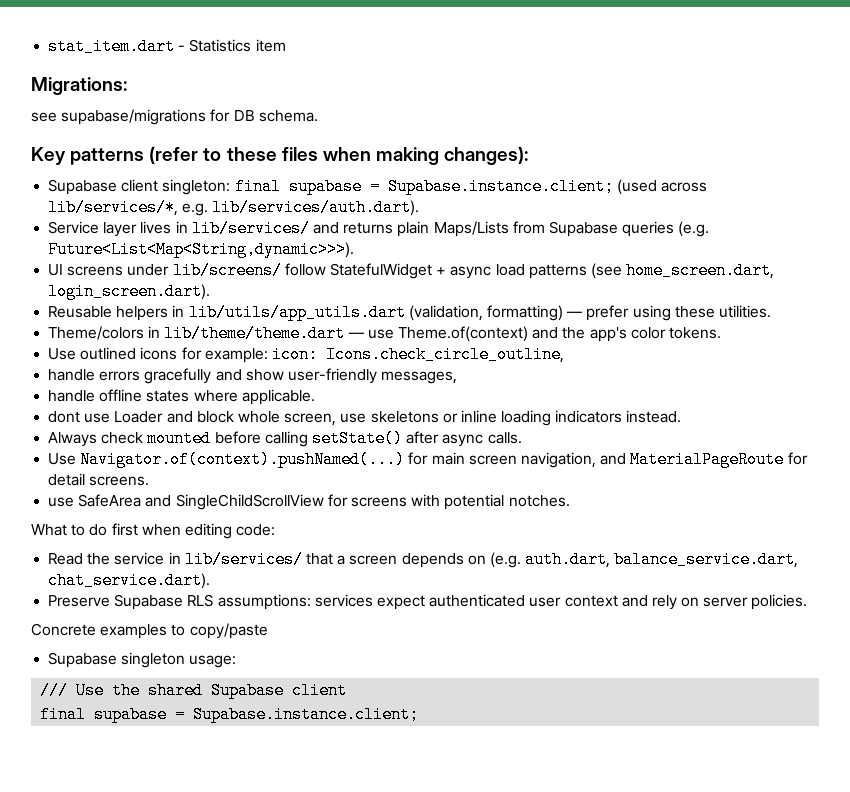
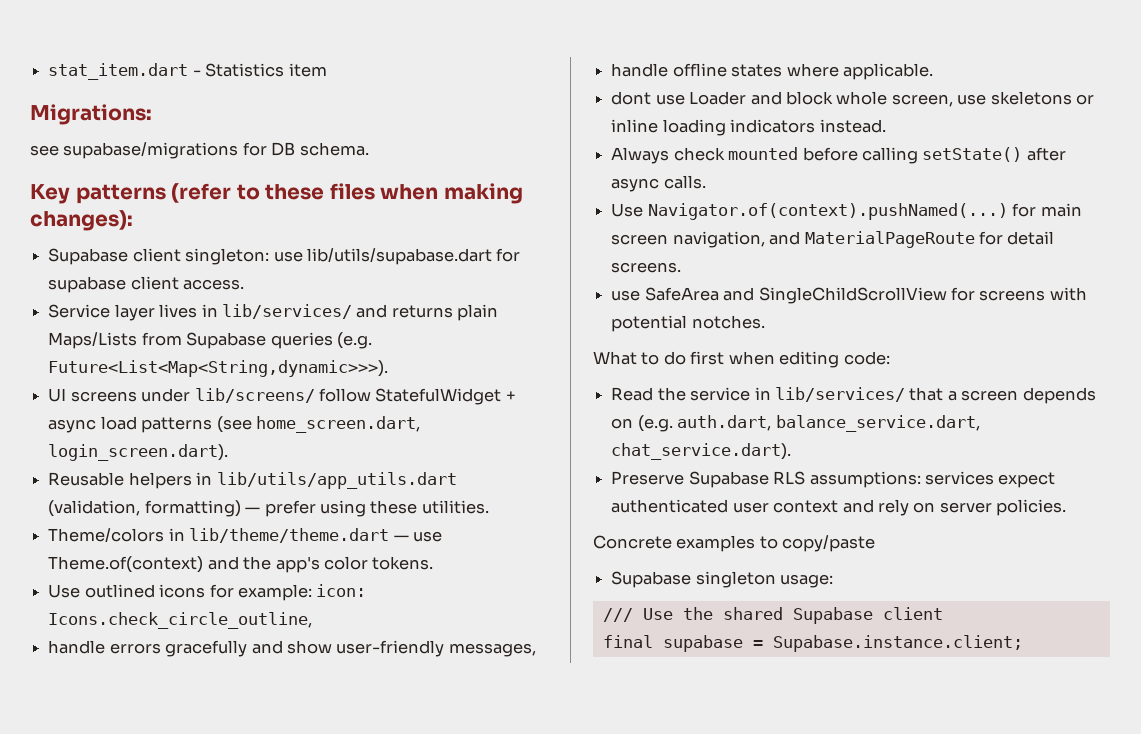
[234,178,707,195] [48,199,420,216] final supabase = Supabase.instance.client; (used across lib/services/*, e.g. lib/services/auth.dart). -> [273,248,521,265] [48,276,245,293] use lib/utils/supabase.dart for supabase client access.

